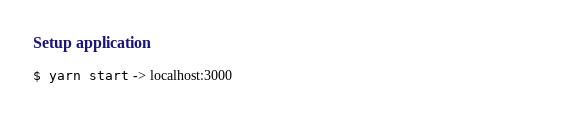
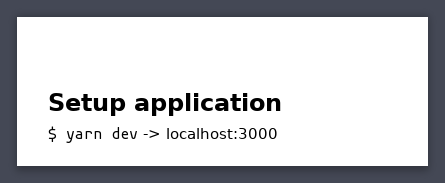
[89,71,129,80] start -> [111,127,138,139] dev

